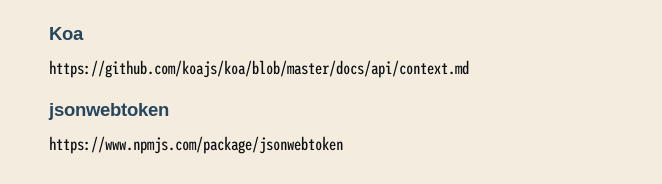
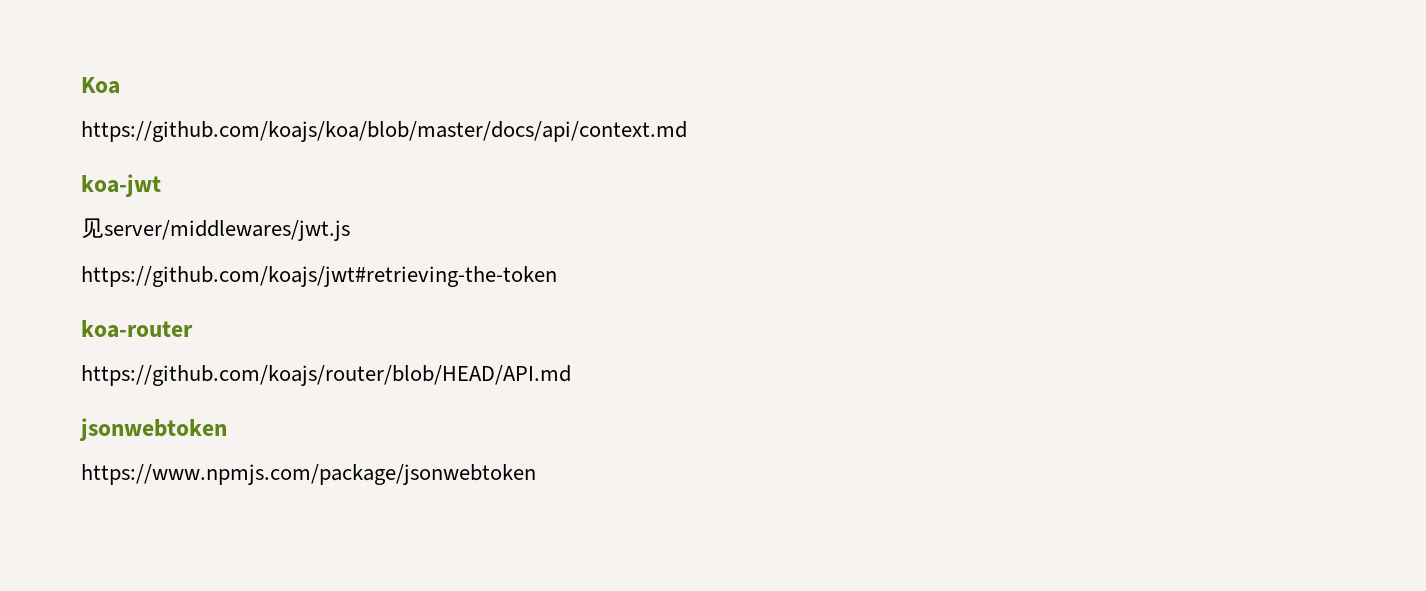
(469, 69) none -> [81,174,161,197] [81,218,350,241] [81,266,557,287] [81,320,193,338] [81,365,571,386] // koa-jwt // 见server/middlewares/jwt.js // https://github.com/koajs/jwt#retrieving-the-token // koa-router // https://github.com/koajs/router/blob/HEAD/API.md

